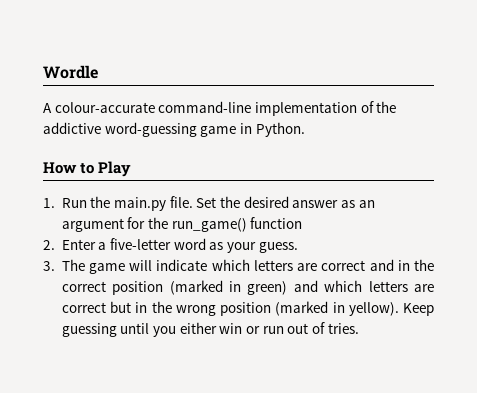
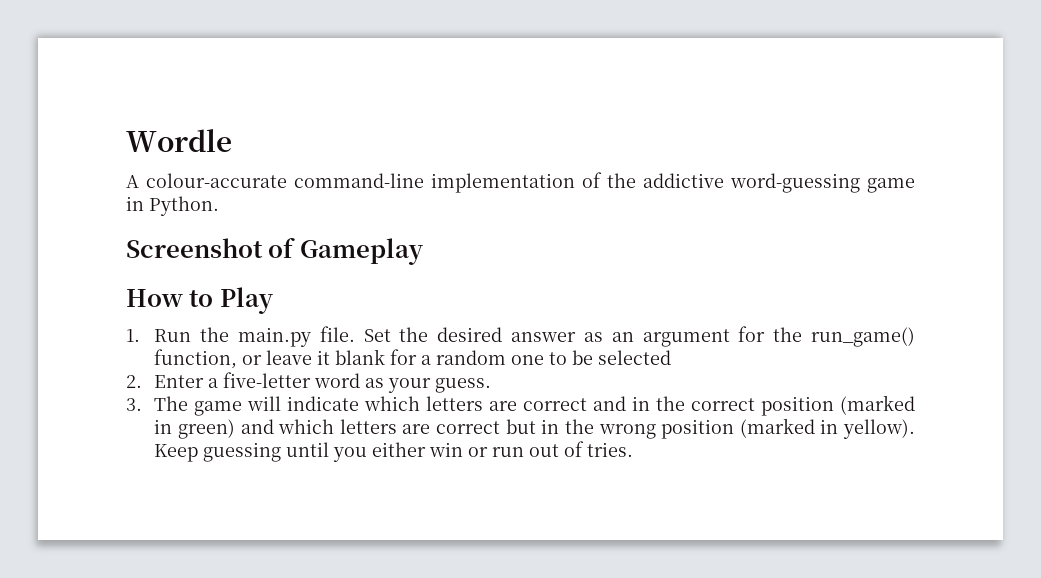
(305, 129) none -> [126,237,423,265] // Screenshot of Gameplay
[250,217,303,229] function -> [154,349,672,369] function, or leave it blank for a random one to be selected

